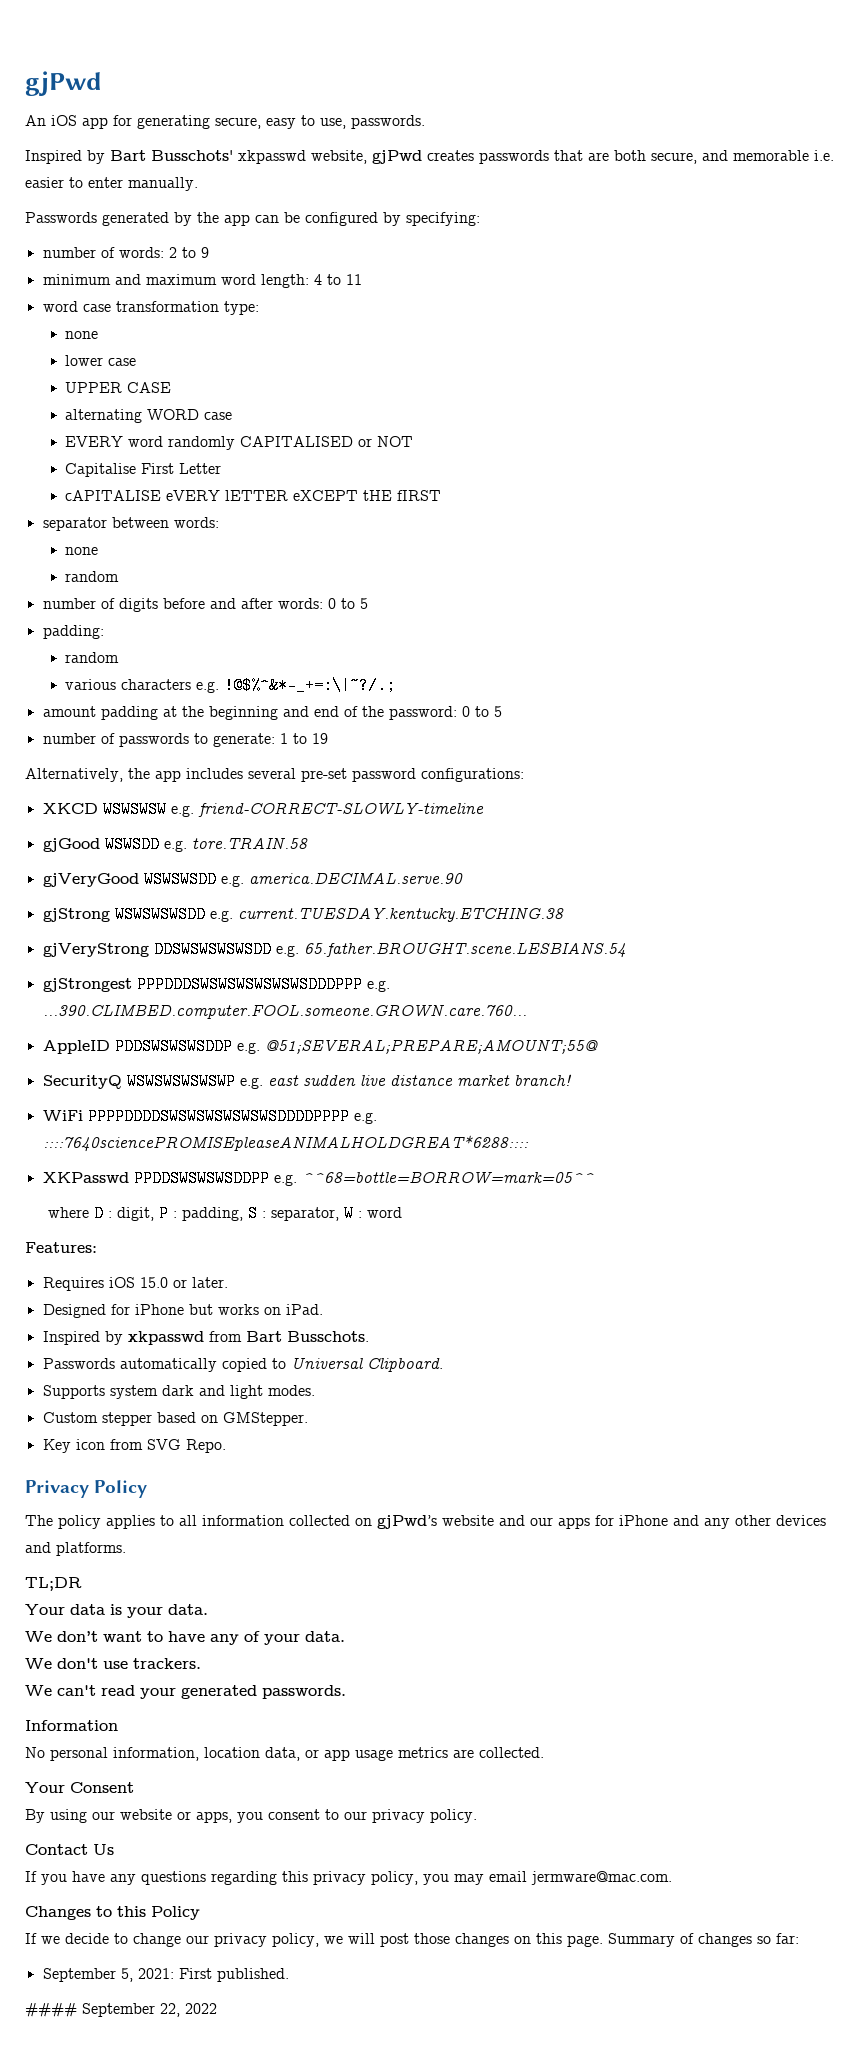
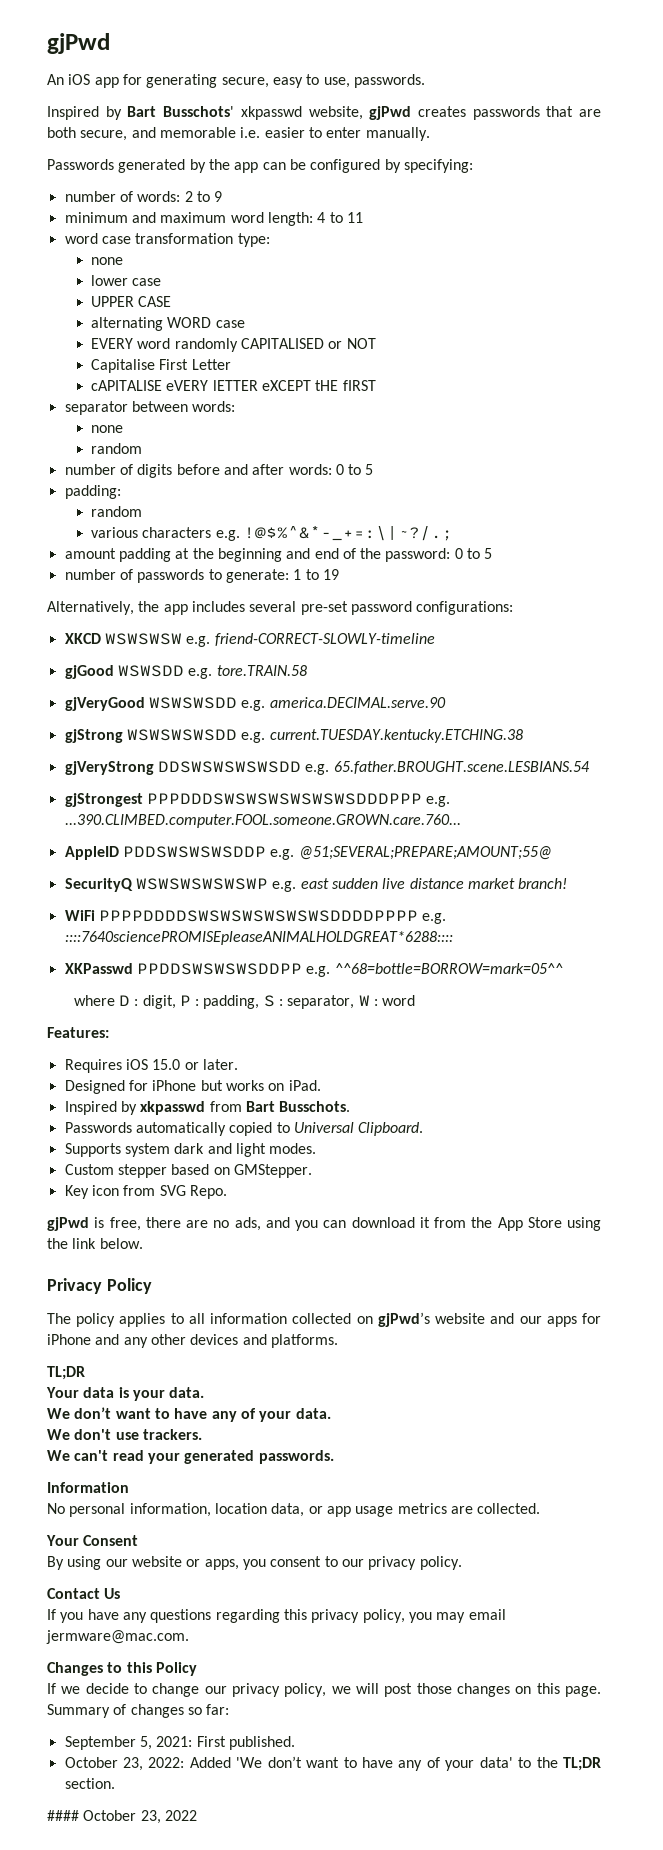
(226, 1446) none -> [47,1217,601,1231] [47,1238,143,1249] // gjPwd is free, there are no ads, and you can download it from the App Store using the link below.
(289, 1975) none -> [64,1756,602,1771] [64,1778,115,1789] // October 23, 2022: Added 'We don’t want to have any of your data' to the TL;DR section.
[82,2003,180,2017] September 22, -> [83,1810,161,1824] October 23,

